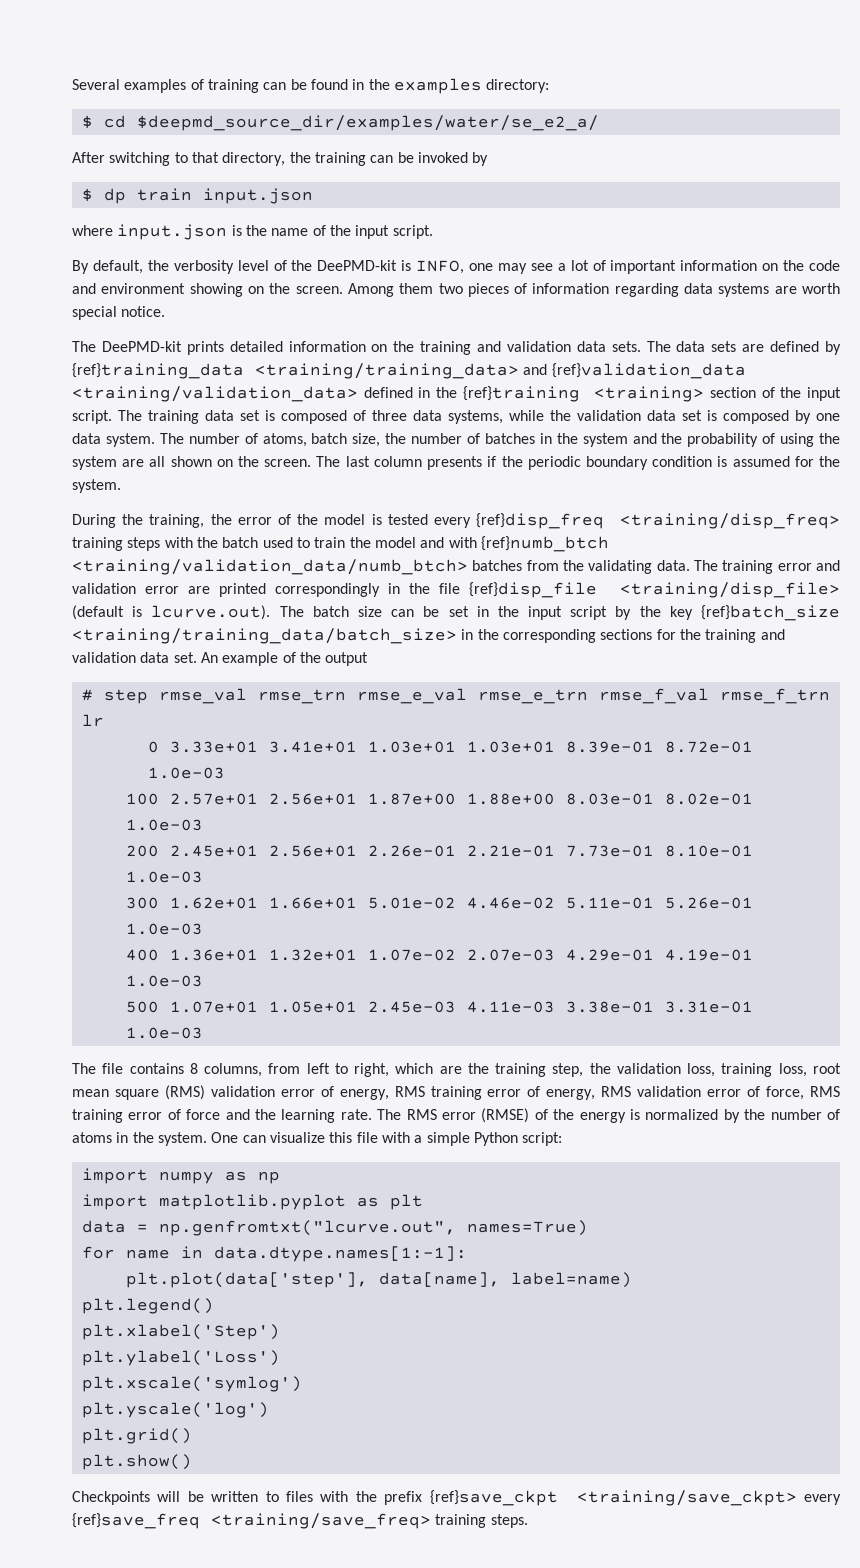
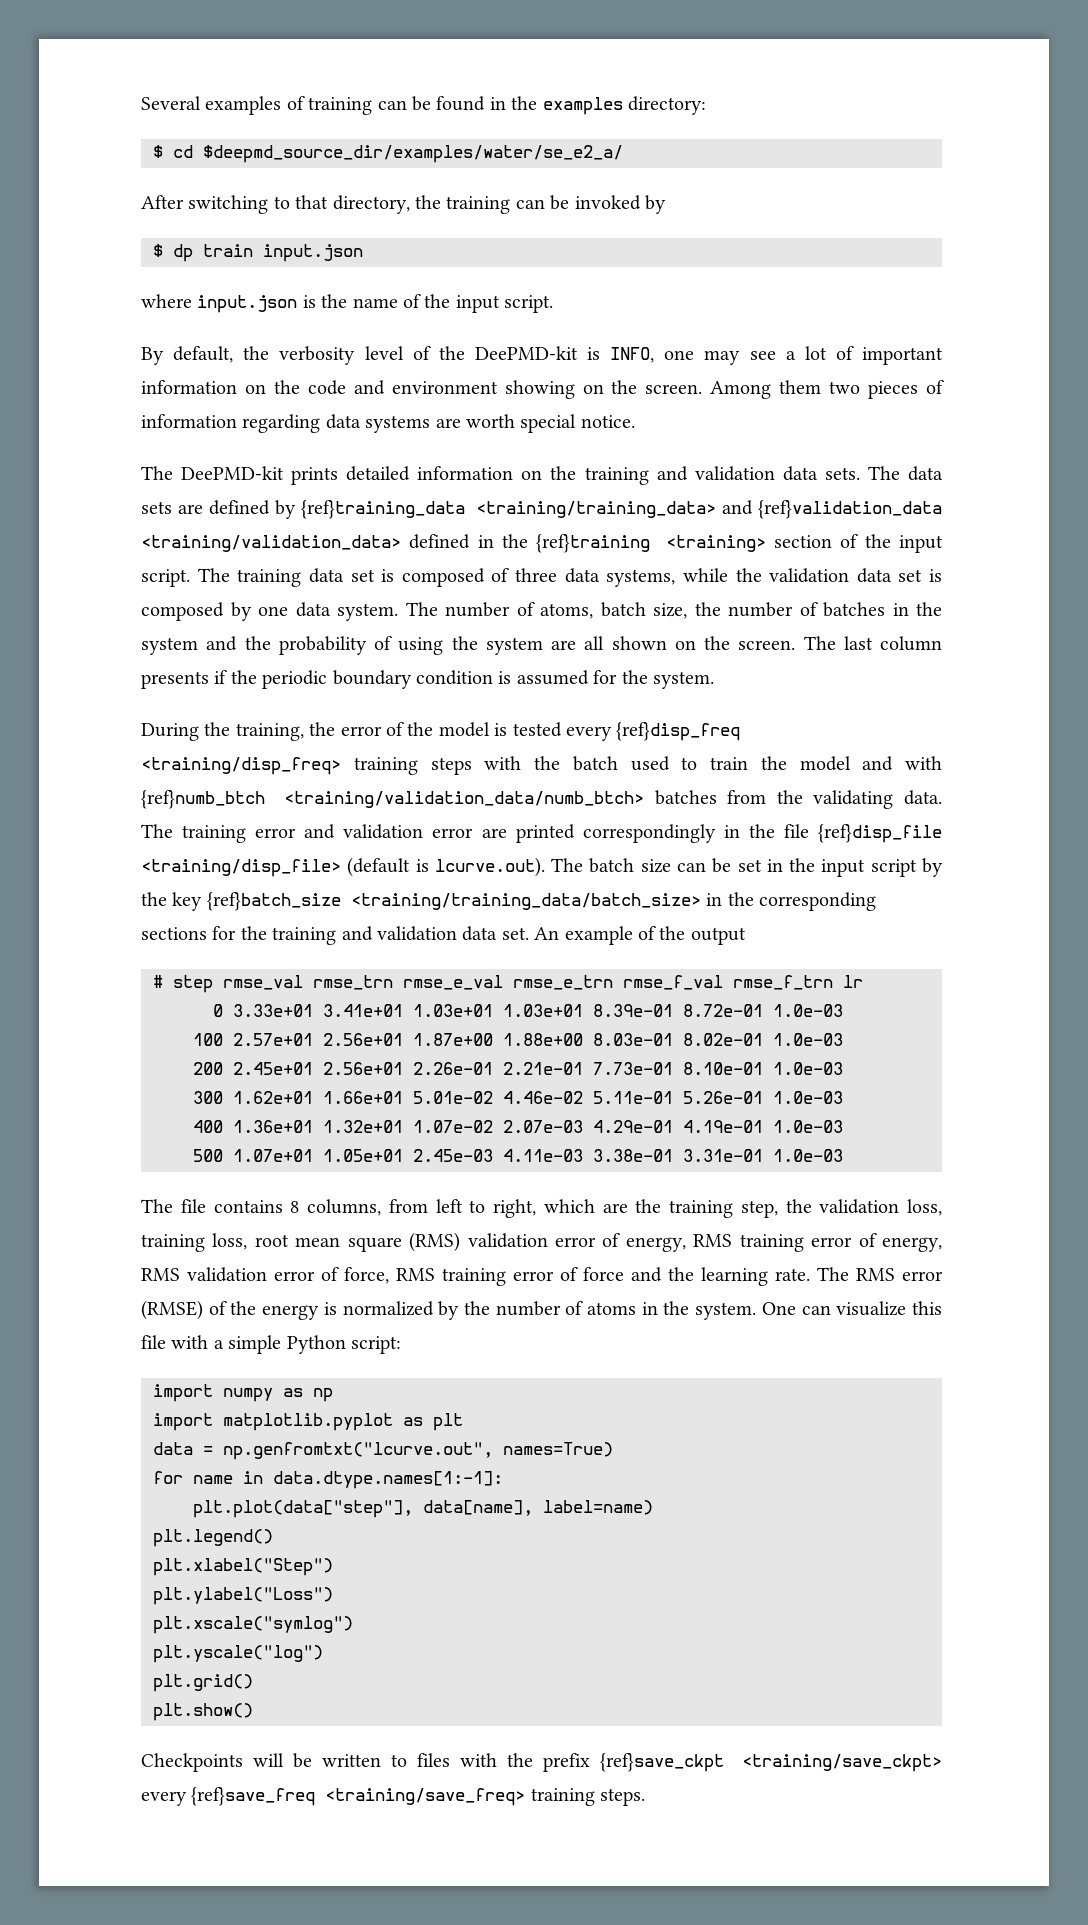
[125,1272,368,1288] plt.plot(data['step'], -> [193,1500,413,1518] plt.plot(data["step"],
[81,1324,280,1340] [81,1350,280,1366] [81,1376,302,1392] [81,1402,269,1418] plt.xlabel('Step') // plt.ylabel('Loss') // plt.xscale('symlog') // plt.yscale('log') -> [153,1558,333,1576] [153,1587,333,1605] [153,1616,353,1634] [153,1645,323,1663] plt.xlabel("Step") // plt.ylabel("Loss") // plt.xscale("symlog") // plt.yscale("log")

